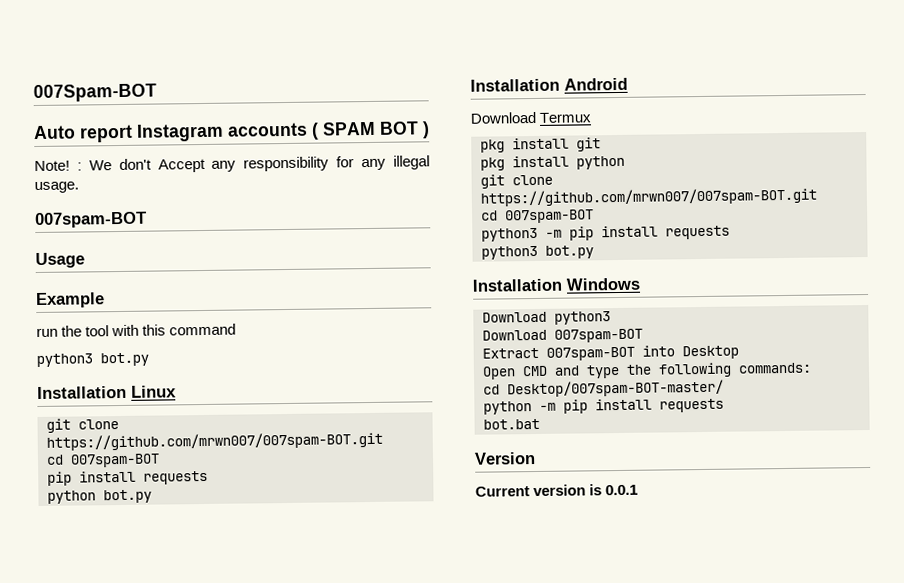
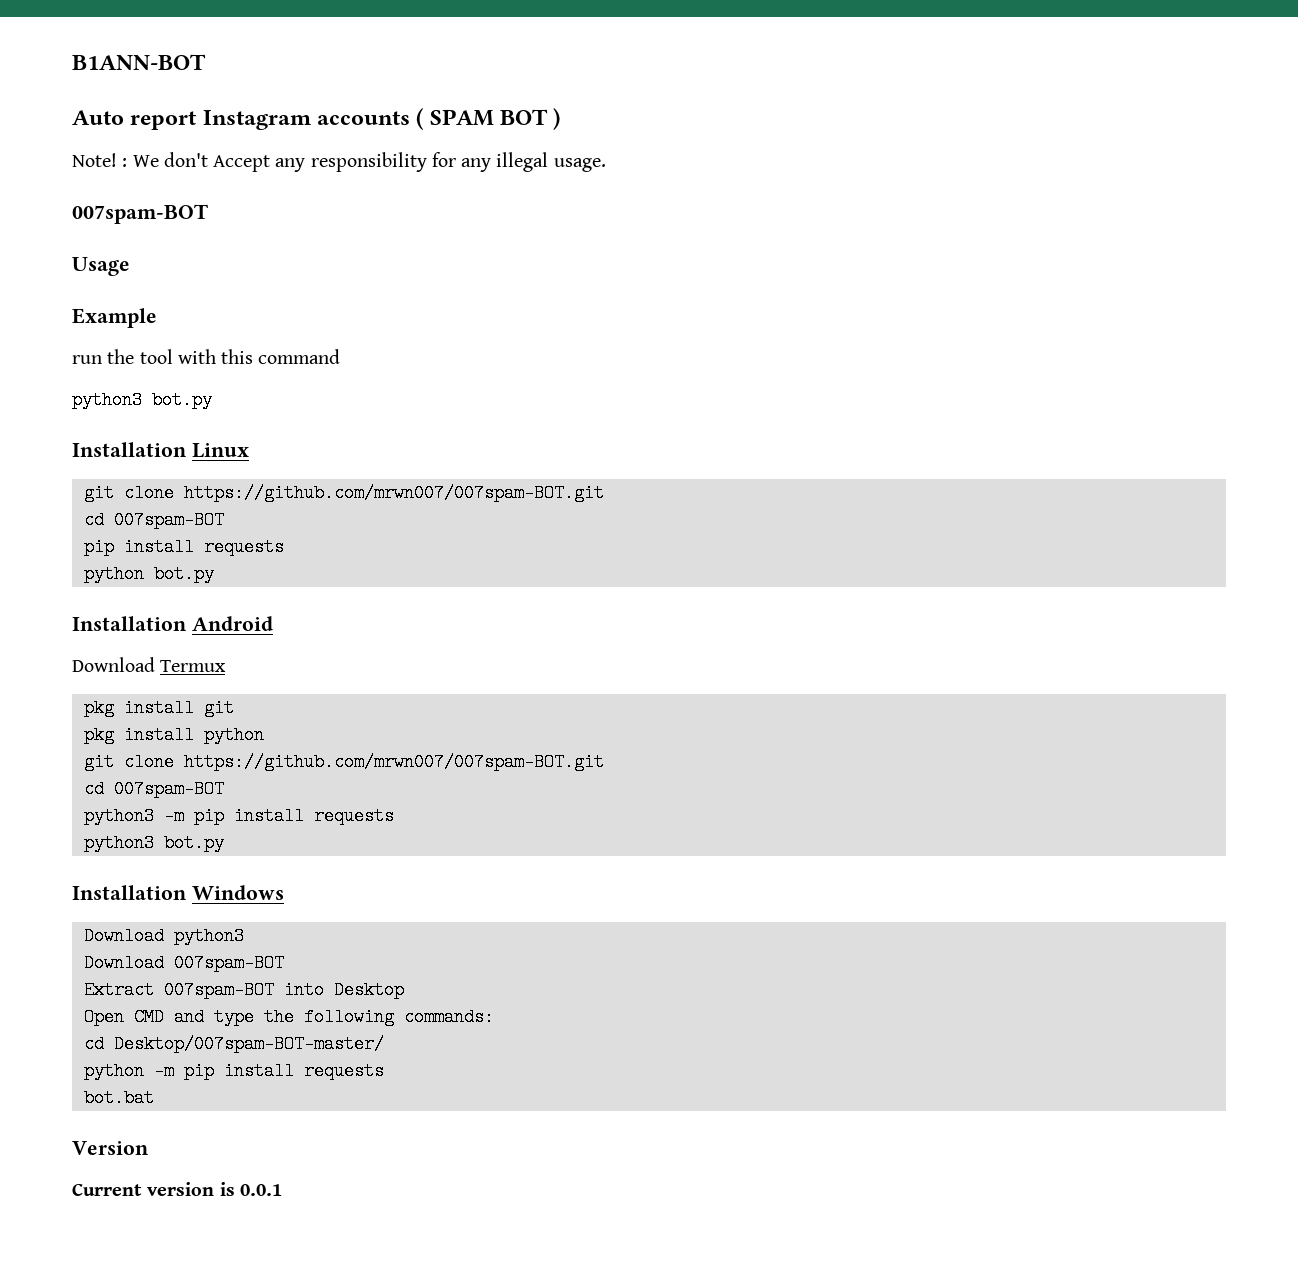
[33,83,157,103] 007Spam-BOT -> [72,54,206,70] B1ANN-BOT

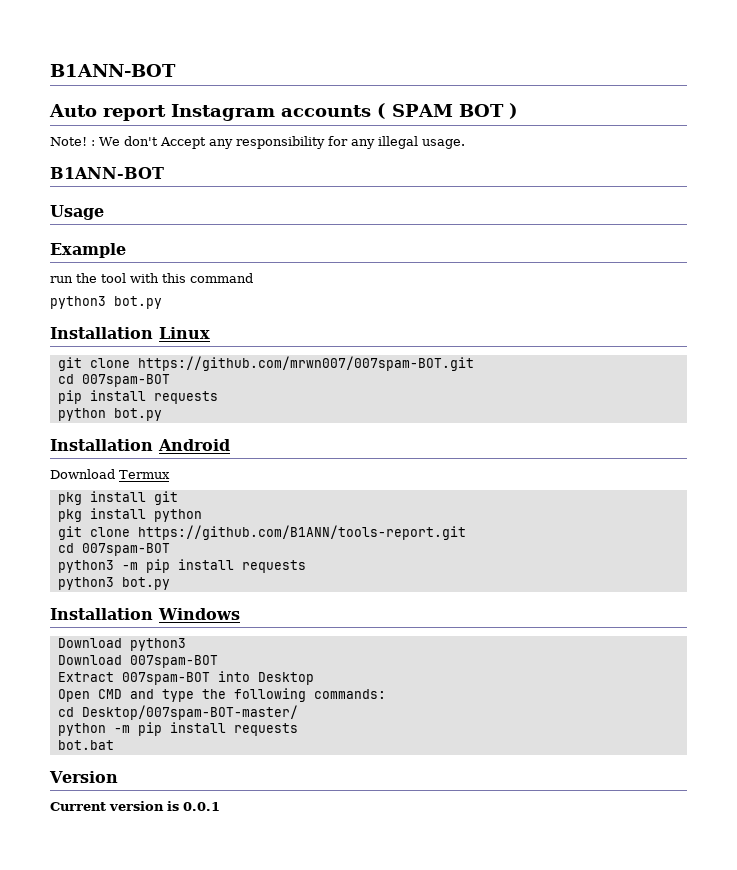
[72,204,208,224] 007spam-BOT -> [50,167,164,179] B1ANN-BOT
[183,753,604,771] https://github.com/mrwn007/007spam-BOT.git -> [137,525,466,540] https://github.com/B1ANN/tools-report.git

